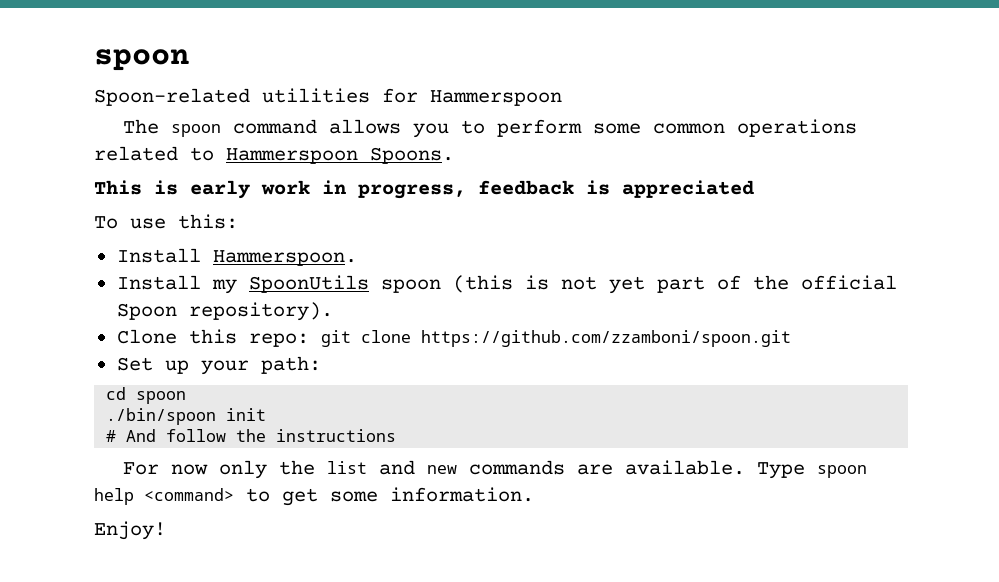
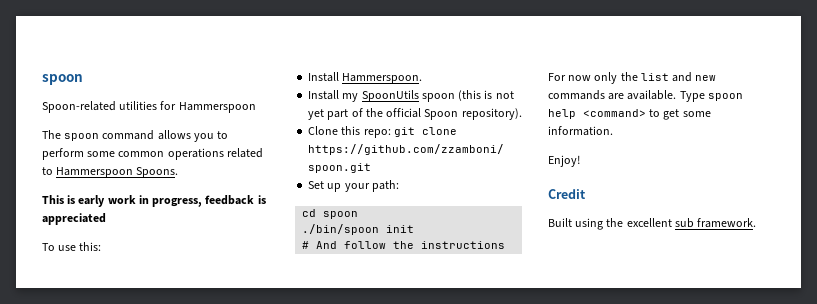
(166, 530) none -> [548,189,586,199] [548,218,757,230] // Credit // Built using the excellent sub framework.

